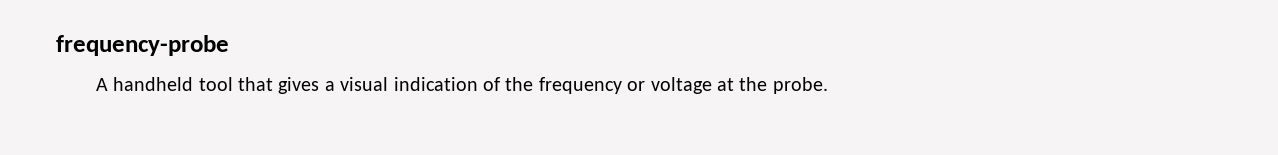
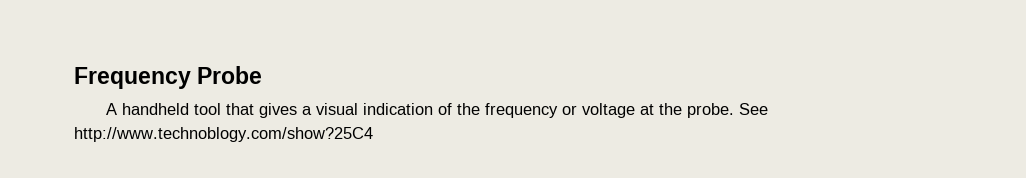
[56,35,229,56] frequency-probe -> [74,66,263,89] Frequency Probe
(828, 85) none -> [739,103,769,115] [74,127,373,142] See http://www.technoblogy.com/show?25C4

